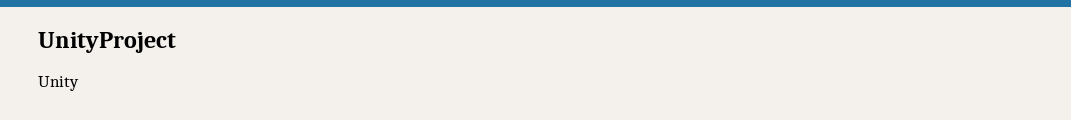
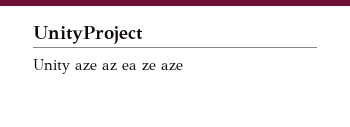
(79, 83) none -> [75,63,183,71] aze az ea ze aze

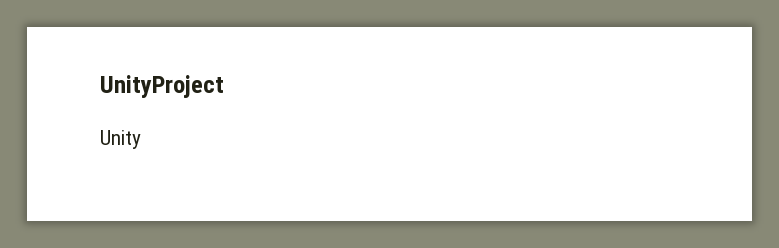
[75,63,183,71] aze az ea ze aze -> (141, 139) none

